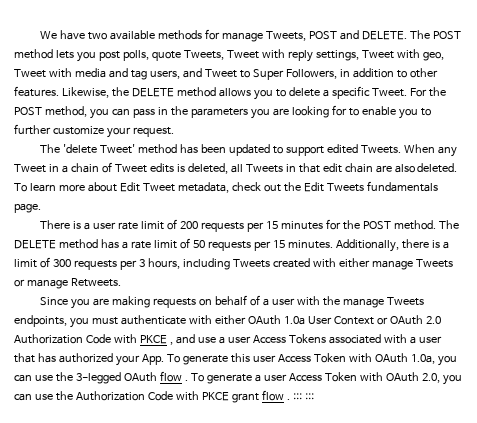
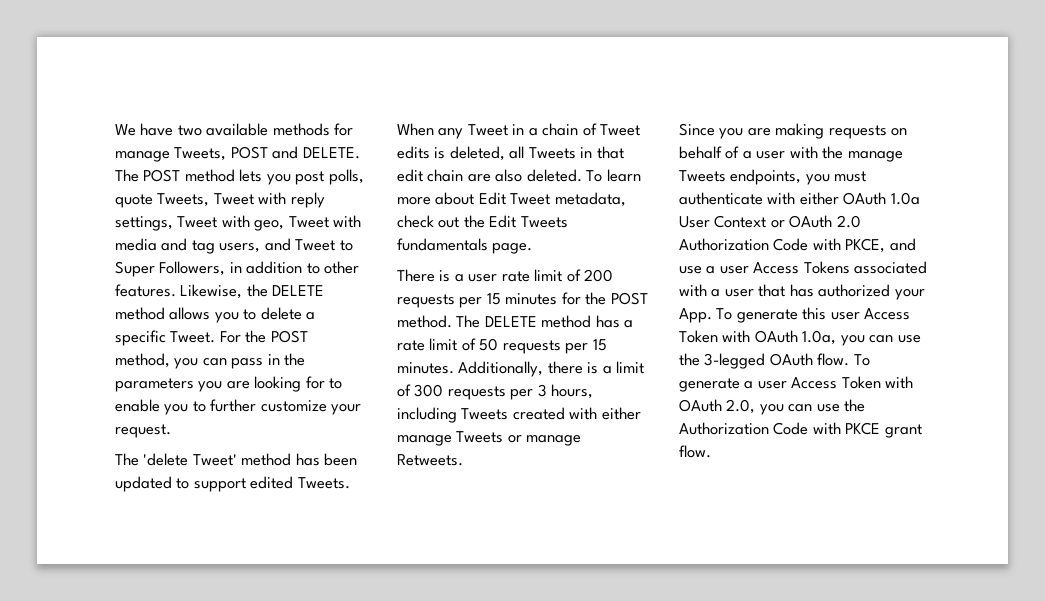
[139,335,173,345] PKCE , -> [845,238,886,253] PKCE,
[159,371,188,382] flow . -> [817,353,850,366] flow.
[261,390,314,401] flow . ::: ::: -> [679,445,711,458] flow.

